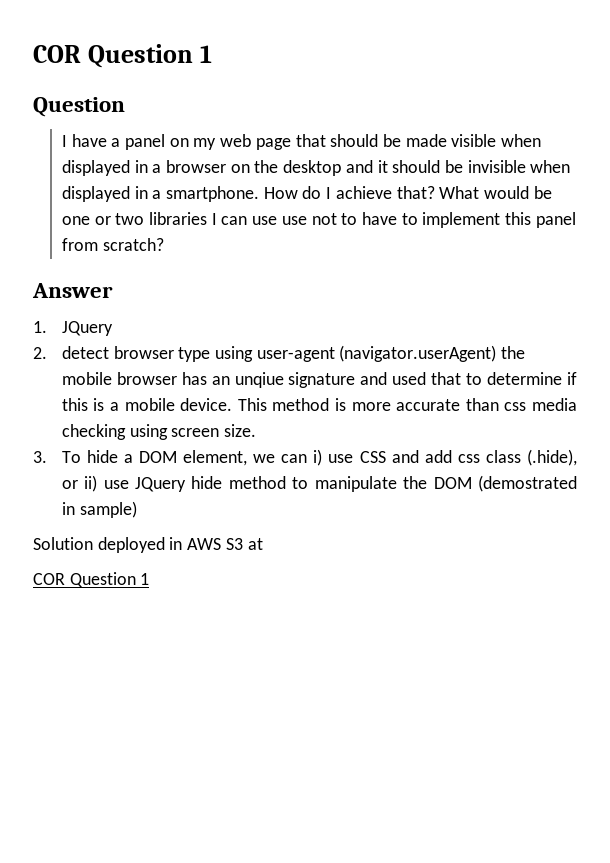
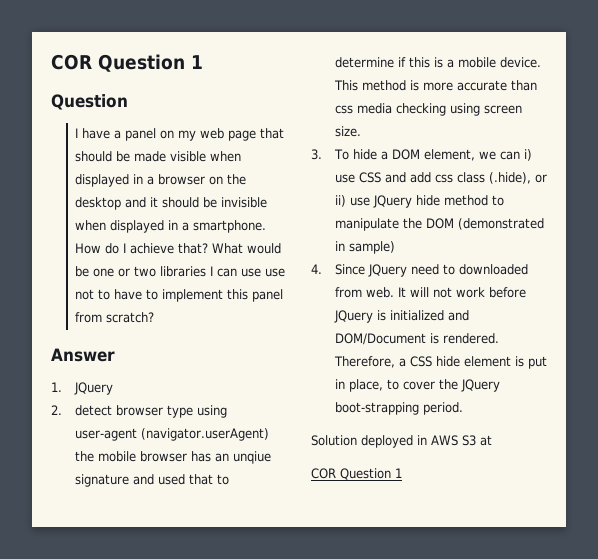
[477,475,577,492] (demostrated -> [457,218,544,230] (demonstrated
(137, 509) none -> [311,264,528,277] [334,287,526,298] [333,310,469,323] [334,333,499,345] [333,356,547,369] [334,379,500,392] [334,402,463,415] // 4. Since JQuery need to downloaded from web. It will not work before JQuery is initialized and DOM/Document is rendered. Therefore, a CSS hide element is put in place, to cover the JQuery boot-strapping period.

